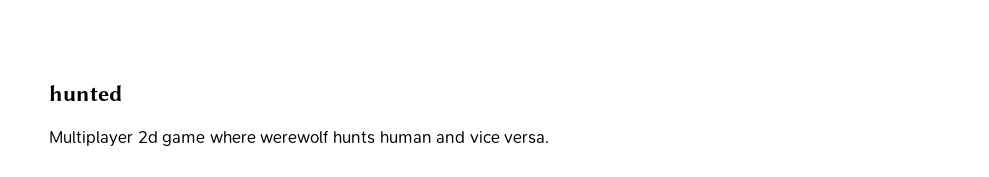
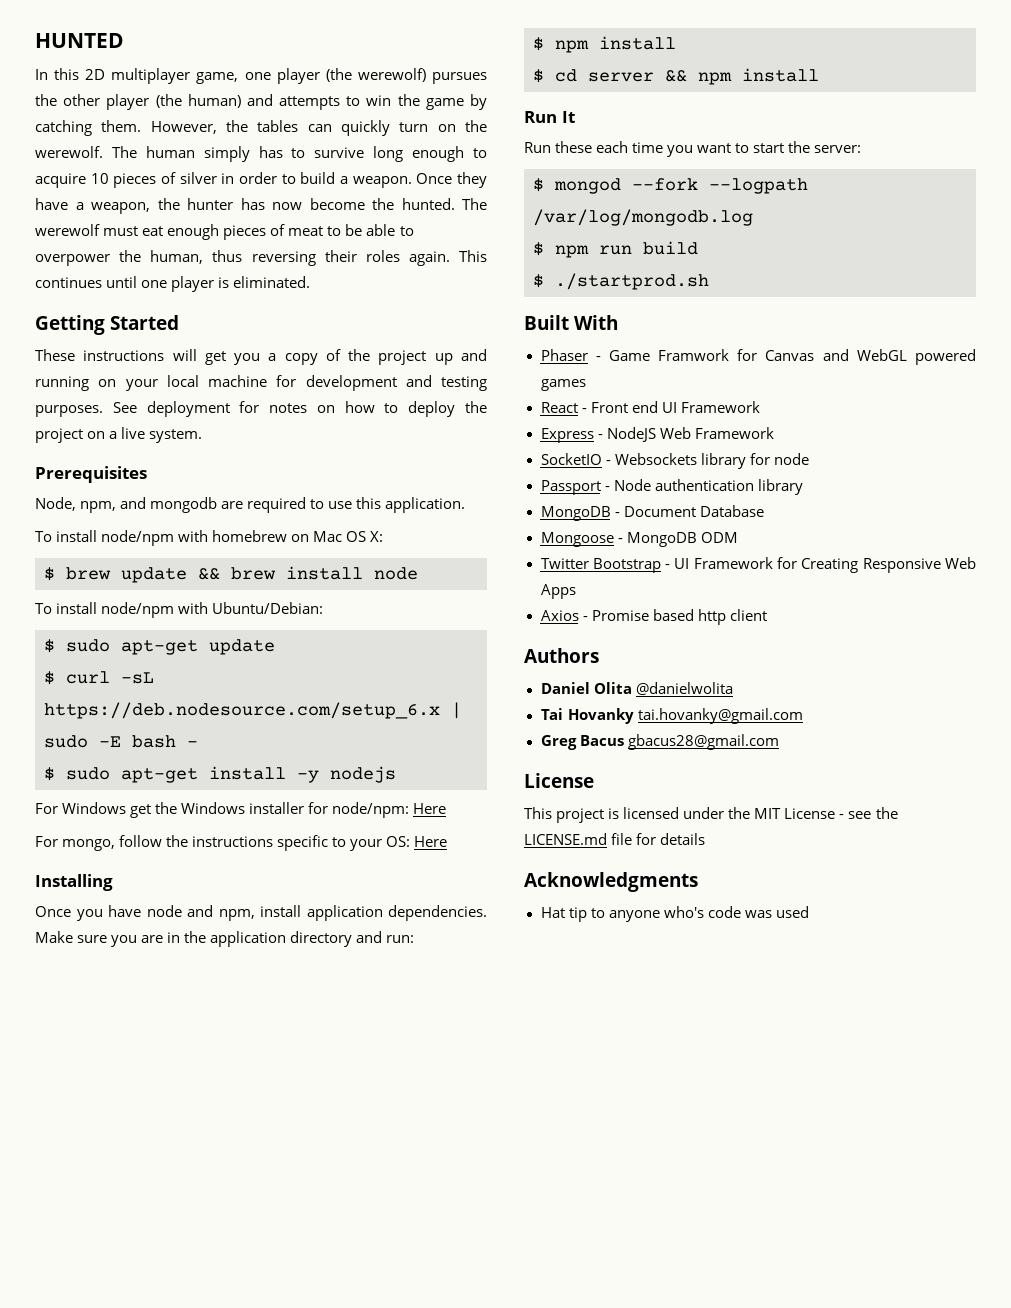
[49,85,122,101] [49,130,550,147] hunted // Multiplayer 2d game where werewolf hunts human and vice versa. -> [35,33,124,48] [35,68,487,84] [35,94,488,110] [35,120,487,136] [35,146,488,162] [35,172,488,188] [35,198,487,214] [35,224,414,240] [35,250,487,266] [35,276,311,292] [35,315,180,335] [35,349,487,365] [35,375,487,391] [35,401,487,417] [35,427,203,443] [35,466,147,483] [35,497,466,513] [35,530,384,546] [44,566,418,583] [35,602,324,618] [44,639,275,655] [44,671,154,685] [44,702,462,719] [44,735,198,748] [44,766,396,783] [35,802,447,818] [35,835,448,851] [35,874,113,891] [35,905,487,921] [35,931,415,947] [533,36,676,53] [533,68,819,85] [524,111,575,123] [524,141,862,157] [533,178,808,194] [533,209,753,226] [533,241,698,258] [533,273,709,290] [524,315,619,330] [540,349,976,365] [540,379,586,391] [540,401,760,413] [540,427,774,443] [540,453,809,469] [540,479,803,495] [540,505,764,521] [540,532,738,547] [540,557,976,573] [540,584,576,599] [540,609,767,625] [524,648,599,663] [540,682,733,695] [540,708,803,724] [540,734,779,750] [524,773,594,788] [524,807,898,823] [524,833,706,845] [524,872,698,892] [540,906,809,922] HUNTED // In this 2D multiplayer game, one player (the werewolf) pursues the other player (the human) and attempts to win the game by catching them. However, the tables can quickly turn on the werewolf. The human simply has to survive long enough to acquire 10 pieces of silver in order to build a weapon. Once they have a weapon, the hunter has now become the hunted. The werewolf must eat enough pieces of meat to be able to overpower the human, thus reversing their roles again. This continues until one player is eliminated. // Getting Started // These instructions will get you a copy of the project up and running on your local machine for development and testing purposes. See deployment for notes on how to deploy the project on a live system. // Prerequisites // Node, npm, and mongodb are required to use this application. // To install node/npm with homebrew on Mac OS X: // $ brew update && brew install node // To install node/npm with Ubuntu/Debian: // $ sudo apt-get update // $ curl -sL https://deb.nodesource.com/setup_6.x | sudo -E bash - // $ sudo apt-get install -y nodejs // For Windows get the Windows installer for node/npm: Here // For mongo, follow the instructions specific to your OS: Here // Installing // Once you have node and npm, install application dependencies. Make sure you are in the application directory and run: // $ npm install // $ cd server && npm install // Run It // Run these each time you want to start the server: // $ mongod --fork --logpath /var/log/mongodb.log // $ npm run build // $ ./startprod.sh // Built With // Phaser - Game Framwork for Canvas and WebGL powered games // React - Front end UI Framework // Express - NodeJS Web Framework // SocketIO - Websockets library for node // Passport - Node authentication library // MongoDB - Document Database // Mongoose - MongoDB ODM // Twitter Bootstrap - UI Framework for Creating Responsive Web Apps // Axios - Promise based http client // Authors // Daniel Olita @danielwolita // Tai Hovanky tai.hovanky@gmail.com // Greg Bacus gbacus28@gmail.com // License // This project is licensed under the MIT License - see the LICENSE.md file for details // Acknowledgments // Hat tip to anyone who's code was used

